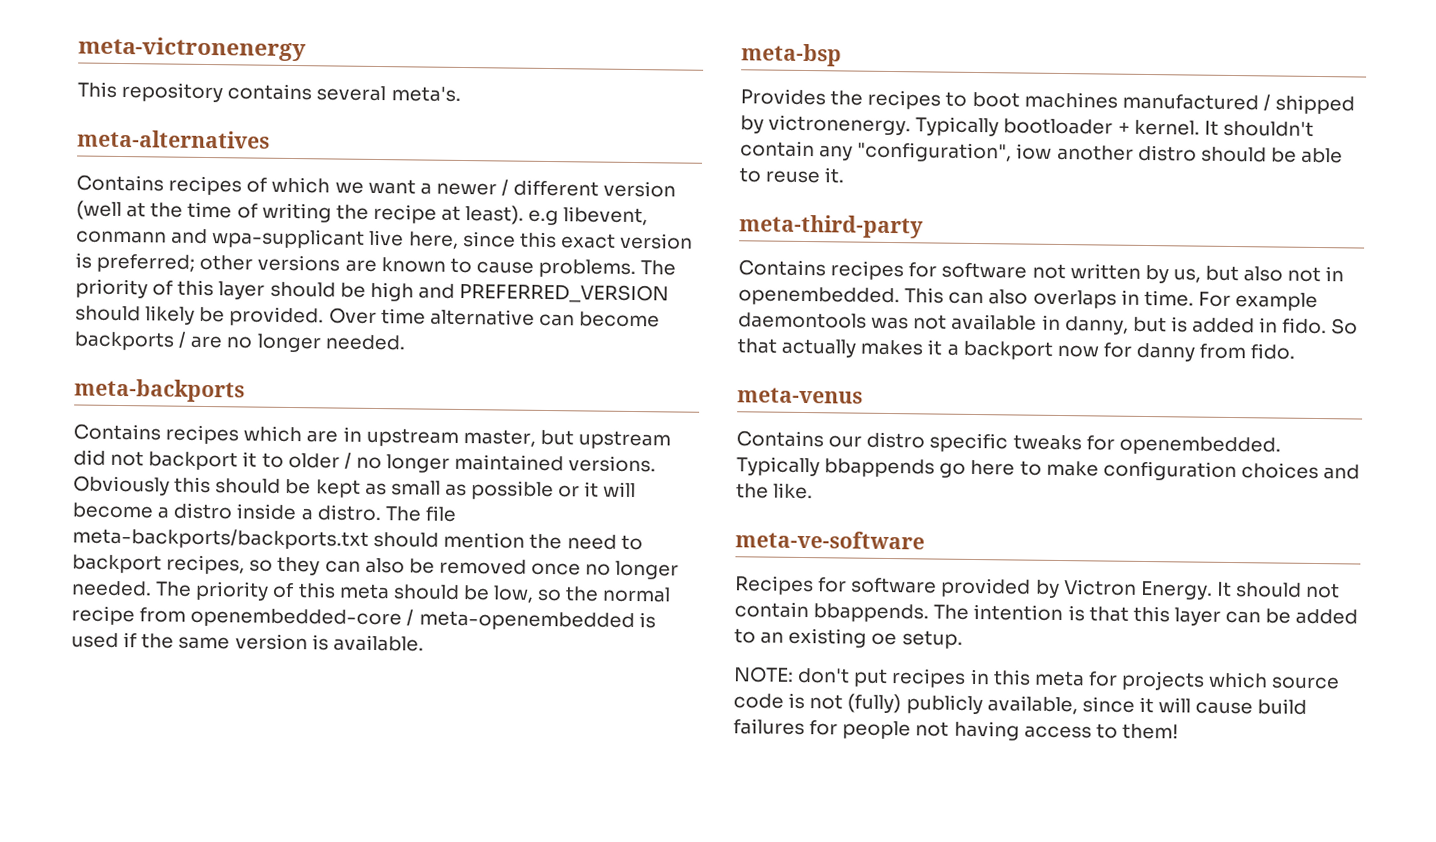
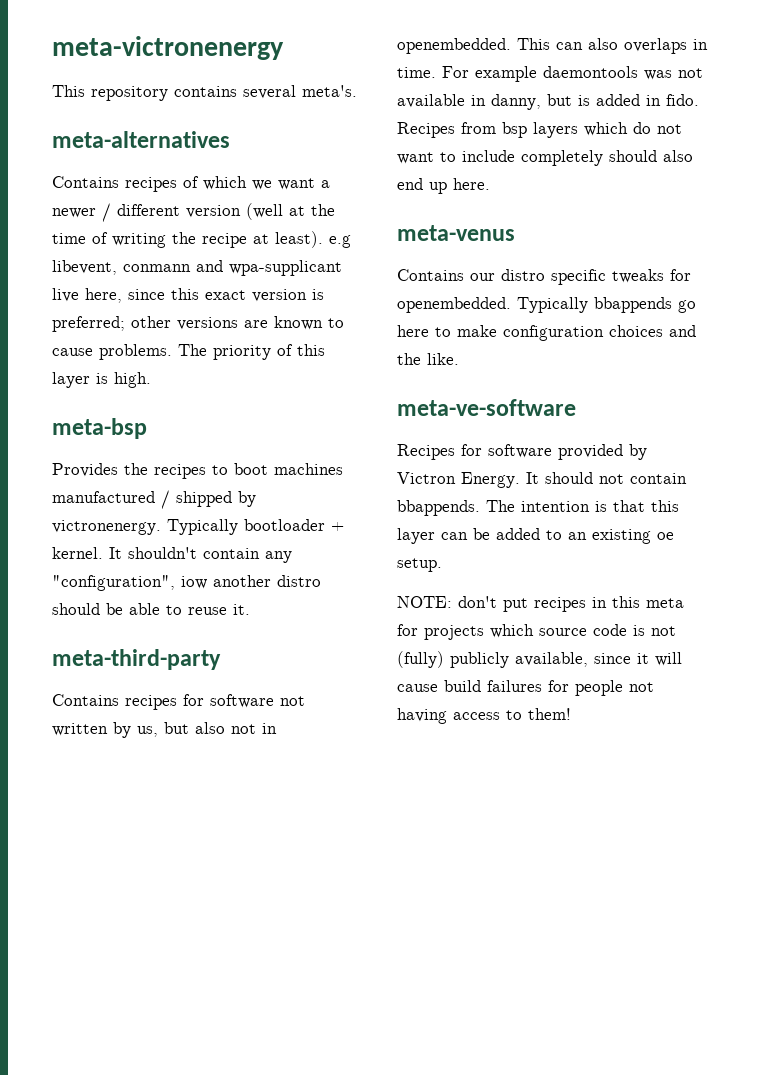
[269,281,670,304] [75,305,661,328] [74,331,405,353] [74,378,245,403] [73,423,672,450] [73,449,657,473] [73,475,637,501] [72,502,456,522] [72,527,643,551] [72,554,680,580] [71,580,672,603] [71,605,656,632] [71,632,424,652] should be high and PREFERRED_VERSION should likely be provided. Over time alternative can become backports / are no longer needed. // meta-backports // Contains recipes which are in upstream master, but upstream did not backport it to older / no longer maintained versions. Obviously this should be kept as small as possible or it will become a distro inside a distro. The file meta-backports/backports.txt should mention the need to backport recipes, so they can also be removed once no longer needed. The priority of this meta should be low, so the normal recipe from openembedded-core / meta-openembedded is used if the same version is available. -> [96,372,151,388] is high.
[1331,318,1359,335] [737,338,1296,362] So that actually makes it a backport now for danny from fido. -> [397,122,682,138] [397,150,693,166] [397,178,490,194] Recipes from bsp layers which do not want to include completely should also end up here.

